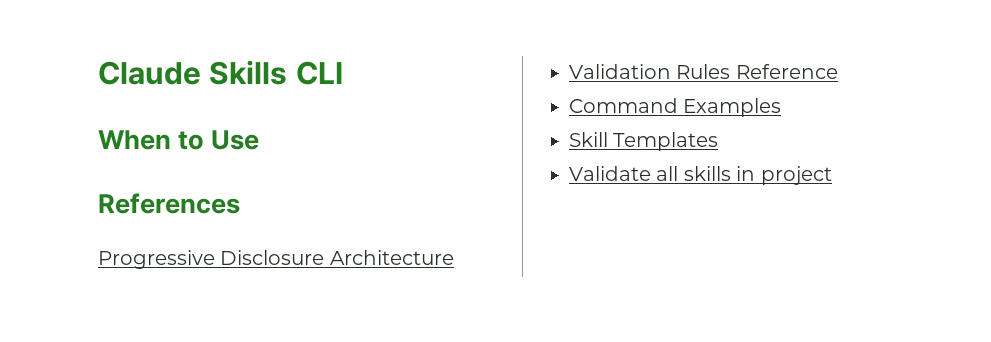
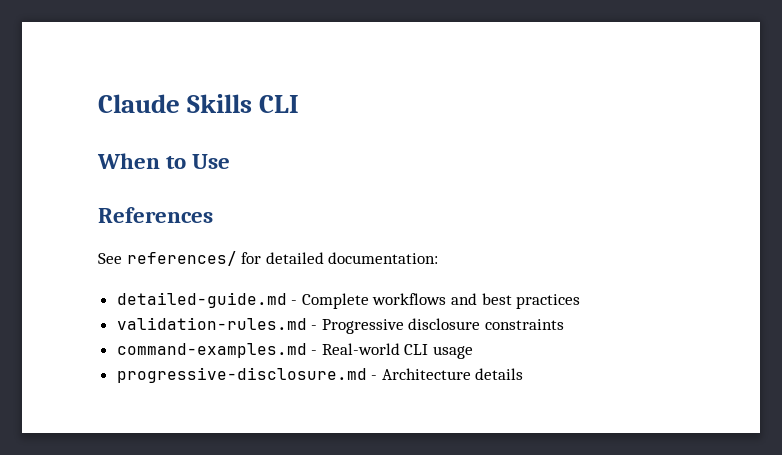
[98,250,454,269] [569,64,838,79] [569,98,782,117] [569,132,719,151] [569,166,832,185] Progressive Disclosure Architecture // Validation Rules Reference // Command Examples // Skill Templates // Validate all skills in project -> [98,251,439,266] [116,292,581,309] [116,317,565,334] [116,343,474,359] [116,367,524,383] See references/ for detailed documentation: // detailed-guide.md - Complete workflows and best practices // validation-rules.md - Progressive disclosure constraints // command-examples.md - Real-world CLI usage // progressive-disclosure.md - Architecture details

